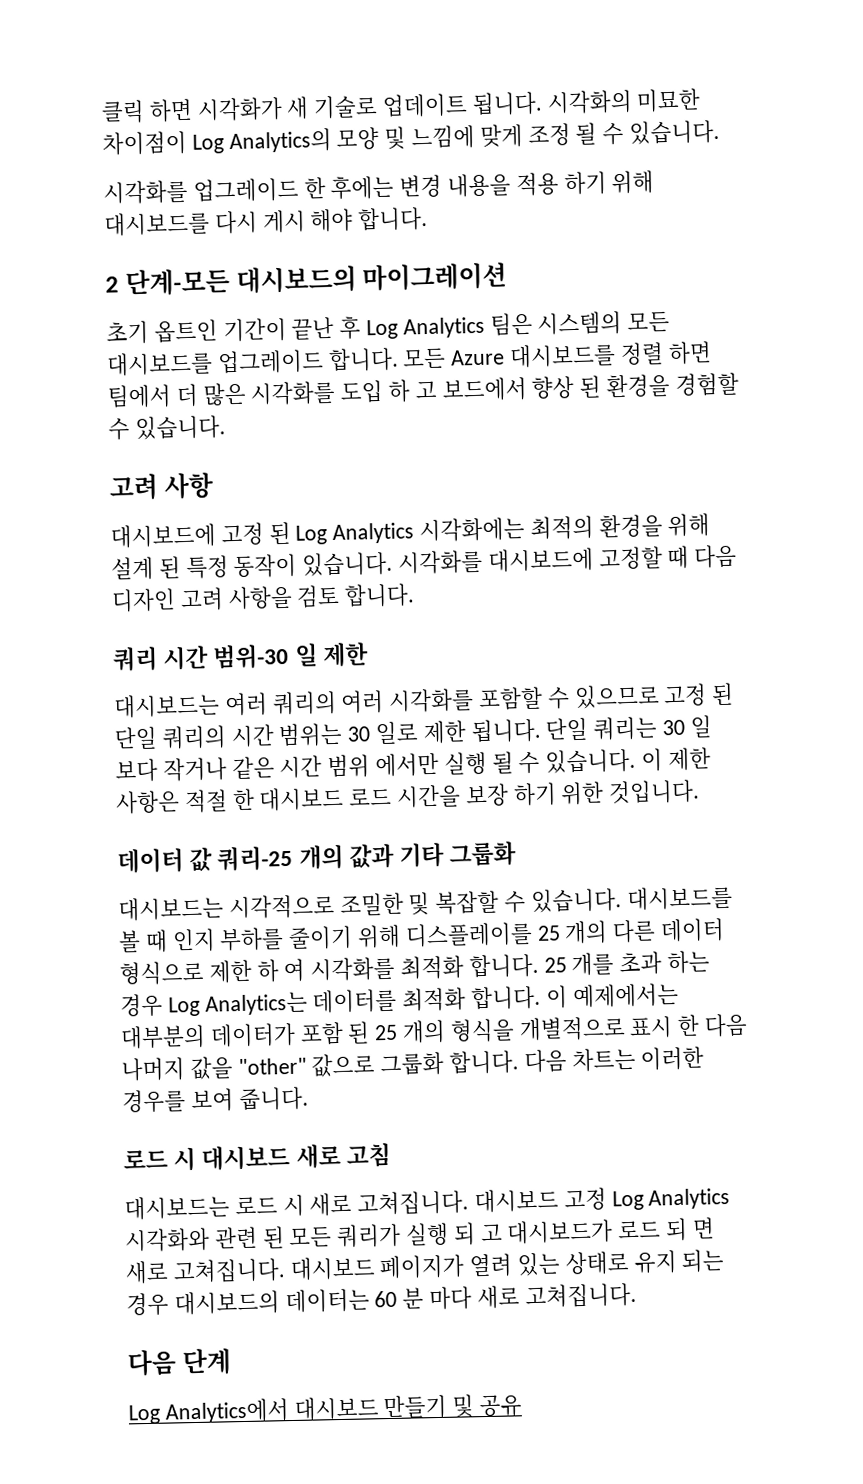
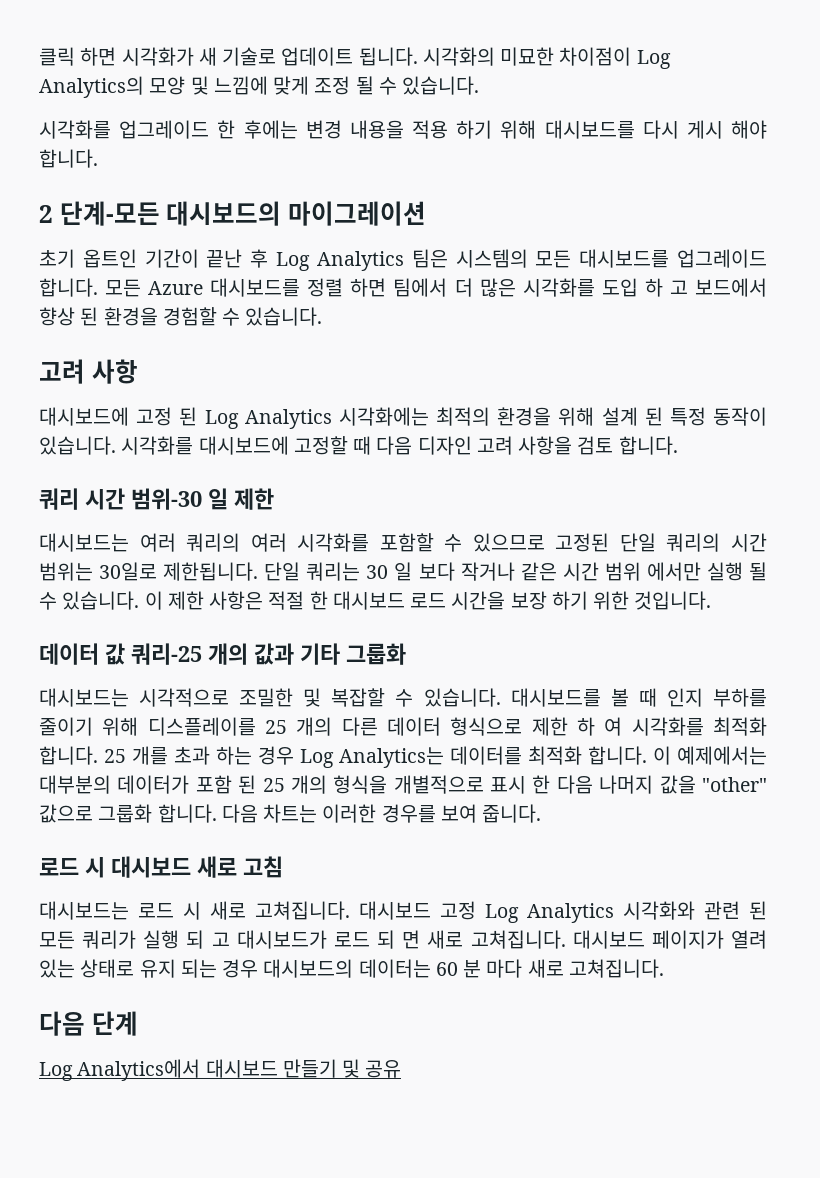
[663,682,735,707] 고정 된 -> [555,533,610,552] 고정된
[347,718,542,745] 30 일로 제한 됩니다. -> [99,562,259,581] 30일로 제한됩니다.

